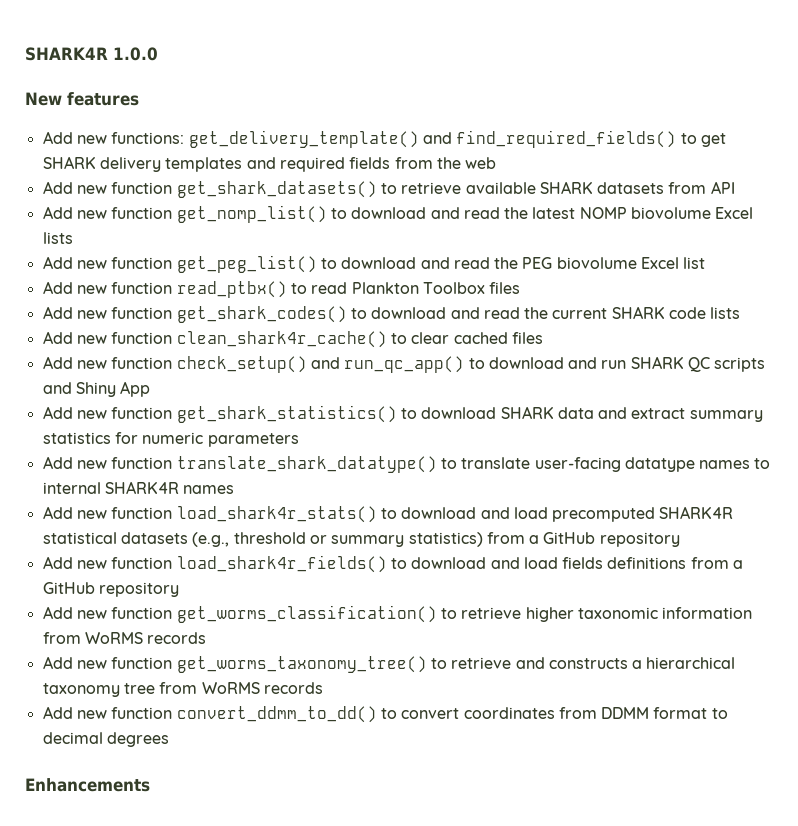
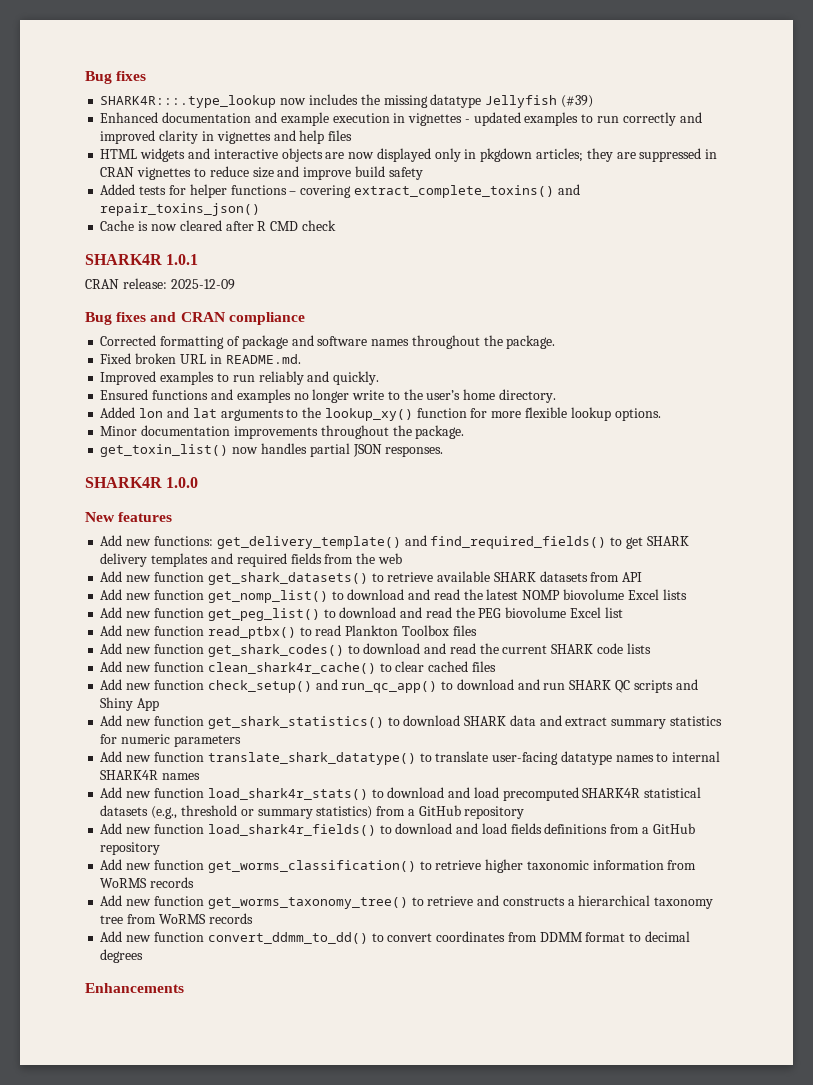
(25, 54) none -> [85,71,147,84] [100,94,593,108] [100,112,702,126] [100,130,353,144] [100,148,718,162] [100,166,423,180] [100,184,580,198] [100,203,261,216] [100,220,336,231] [85,254,199,265] [85,278,235,290] [85,312,305,325] [100,335,556,349] [100,353,301,364] [100,371,380,385] [100,389,556,403] [100,407,661,421] [100,425,465,439] [100,443,444,457] Bug fixes // SHARK4R:::.type_lookup now includes the missing datatype Jellyfish (#39) // Enhanced documentation and example execution in vignettes - updated examples to run correctly and improved clarity in vignettes and help files // HTML widgets and interactive objects are now displayed only in pkgdown articles; they are suppressed in CRAN vignettes to reduce size and improve build safety // Added tests for helper functions – covering extract_complete_toxins() and repair_toxins_json() // Cache is now cleared after R CMD check // SHARK4R 1.0.1 // CRAN release: 2025-12-09 // Bug fixes and CRAN compliance // Corrected formatting of package and software names throughout the package. // Fixed broken URL in README.md. // Improved examples to run reliably and quickly. // Ensured functions and examples no longer write to the user’s home directory. // Added lon and lat arguments to the lookup_xy() function for more flexible lookup options. // Minor documentation improvements throughout the package. // get_toxin_list() now handles partial JSON responses. //

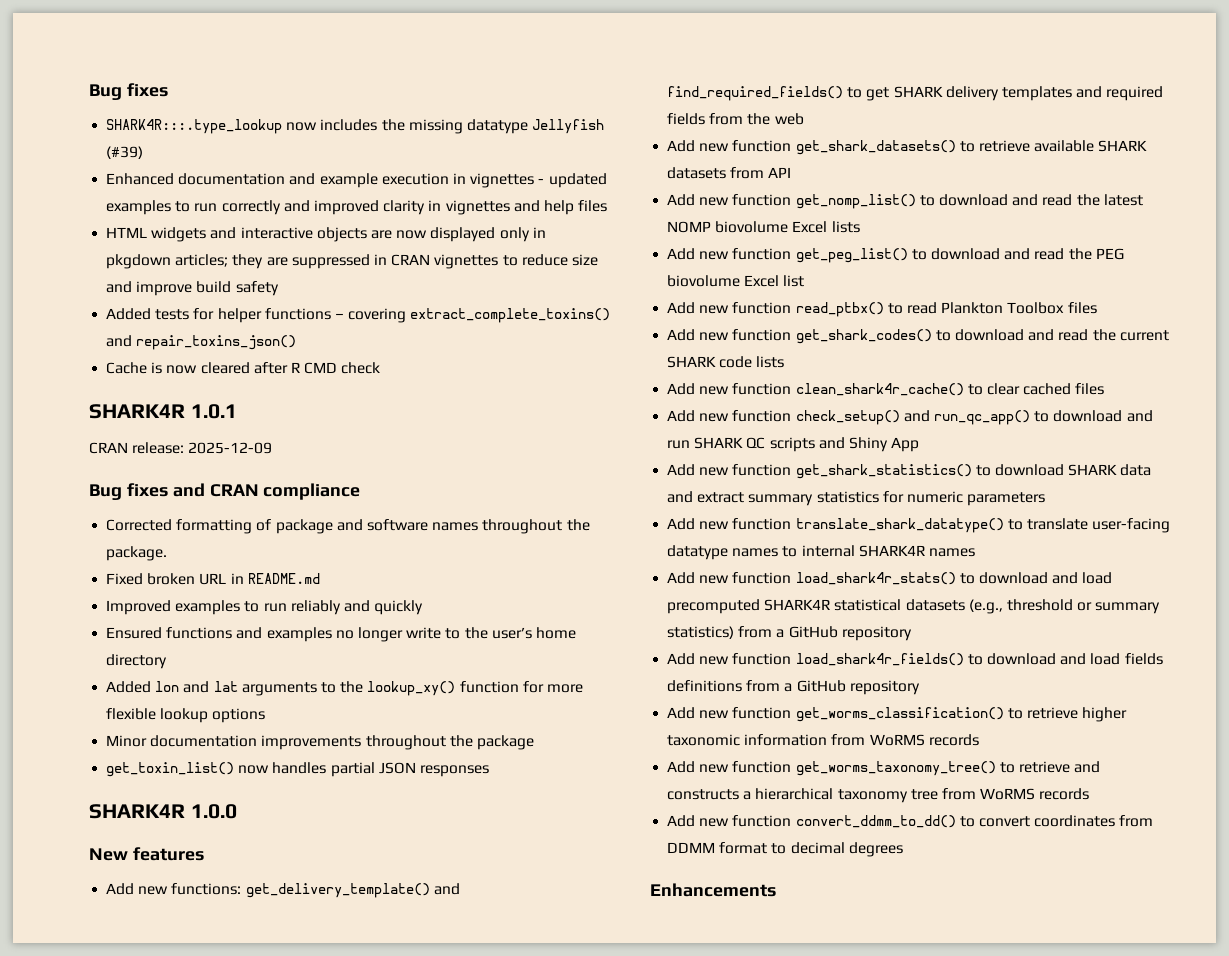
[225,354,301,364] README.md. -> [247,573,320,584] README.md
[333,371,380,385] quickly. -> [374,600,424,615] quickly
[498,389,556,403] directory. -> [106,654,168,669] directory
[614,408,661,421] options. -> [212,708,266,723] options
[415,425,465,439] package. -> [476,735,534,750] package
[385,446,444,457] responses. -> [419,765,489,777] responses

